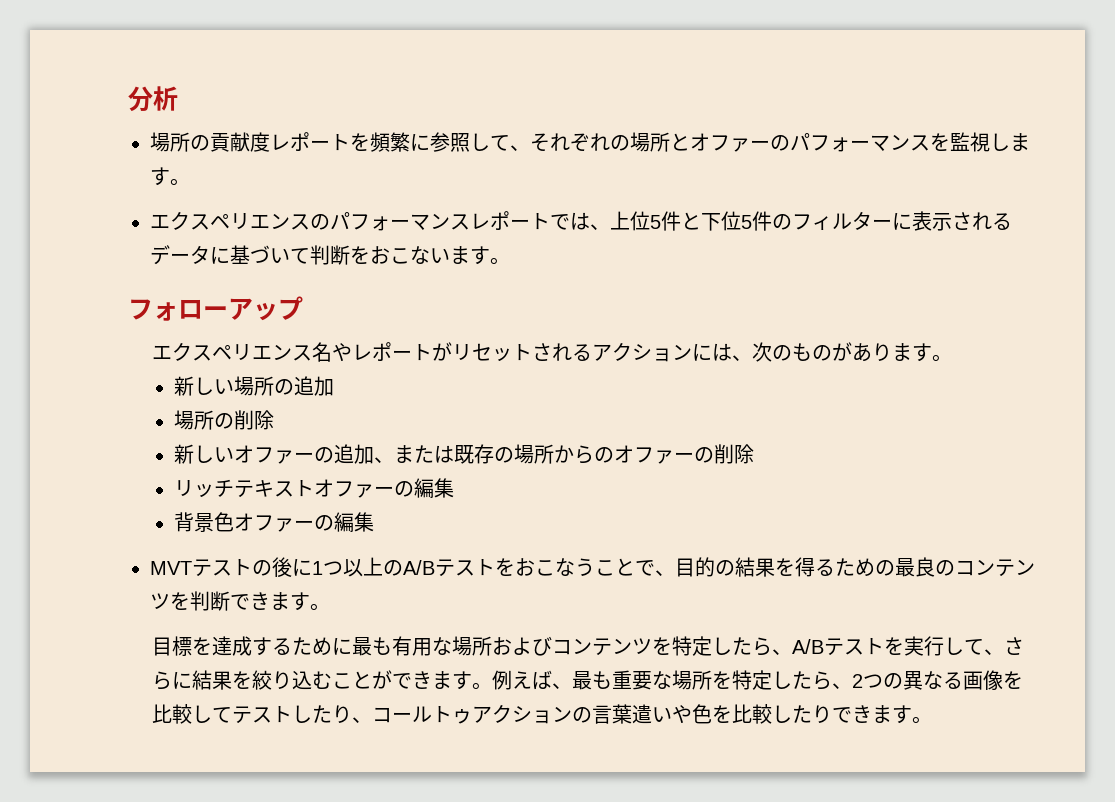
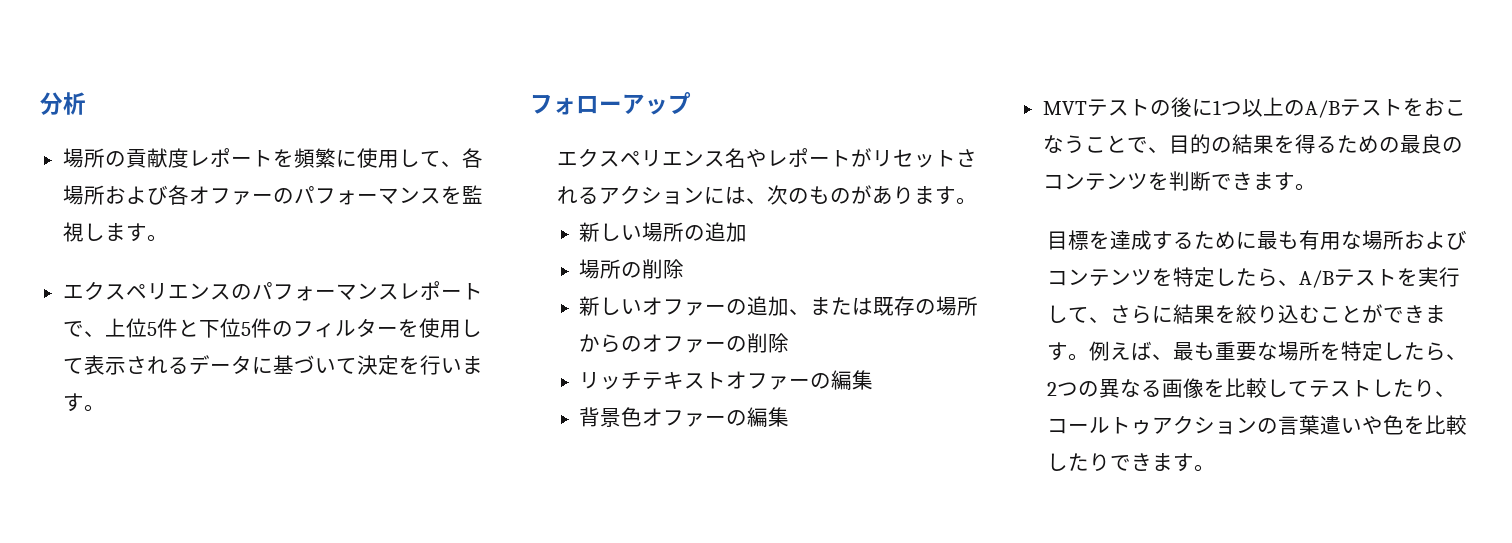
[430,132,690,152] 参照して、それぞれの場所と -> [356,148,483,168] [62,185,189,205] 使用して、各場所および各
[570,212,590,230] は -> (84, 329) none
[892,213,912,230] に -> [397,318,482,338] [62,358,84,374] を使用して
[310,245,430,265] 判断をおこな -> [356,355,441,375] 決定を行

